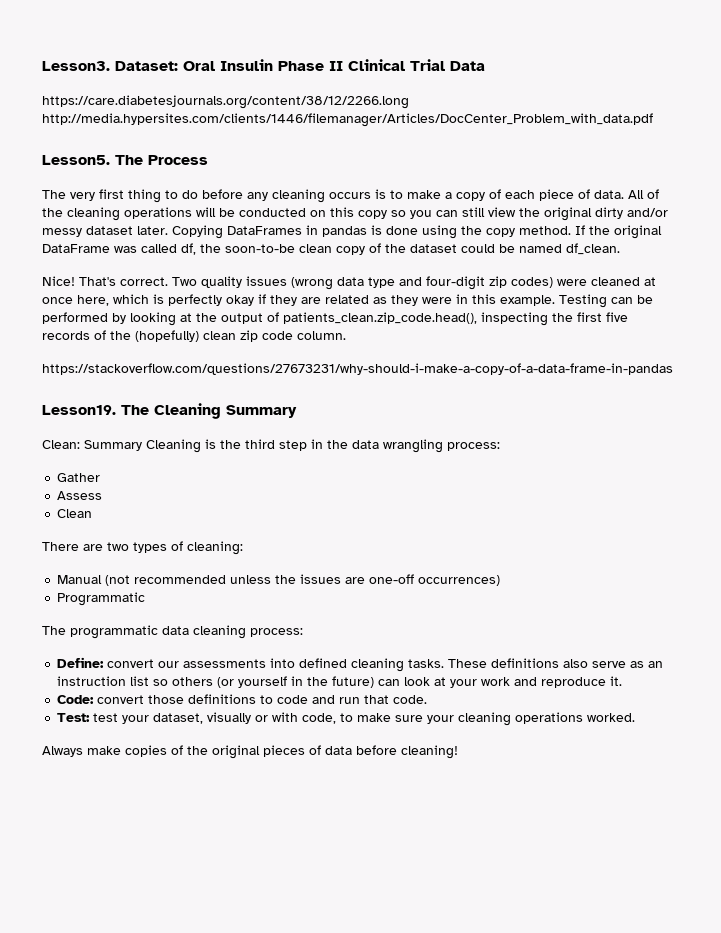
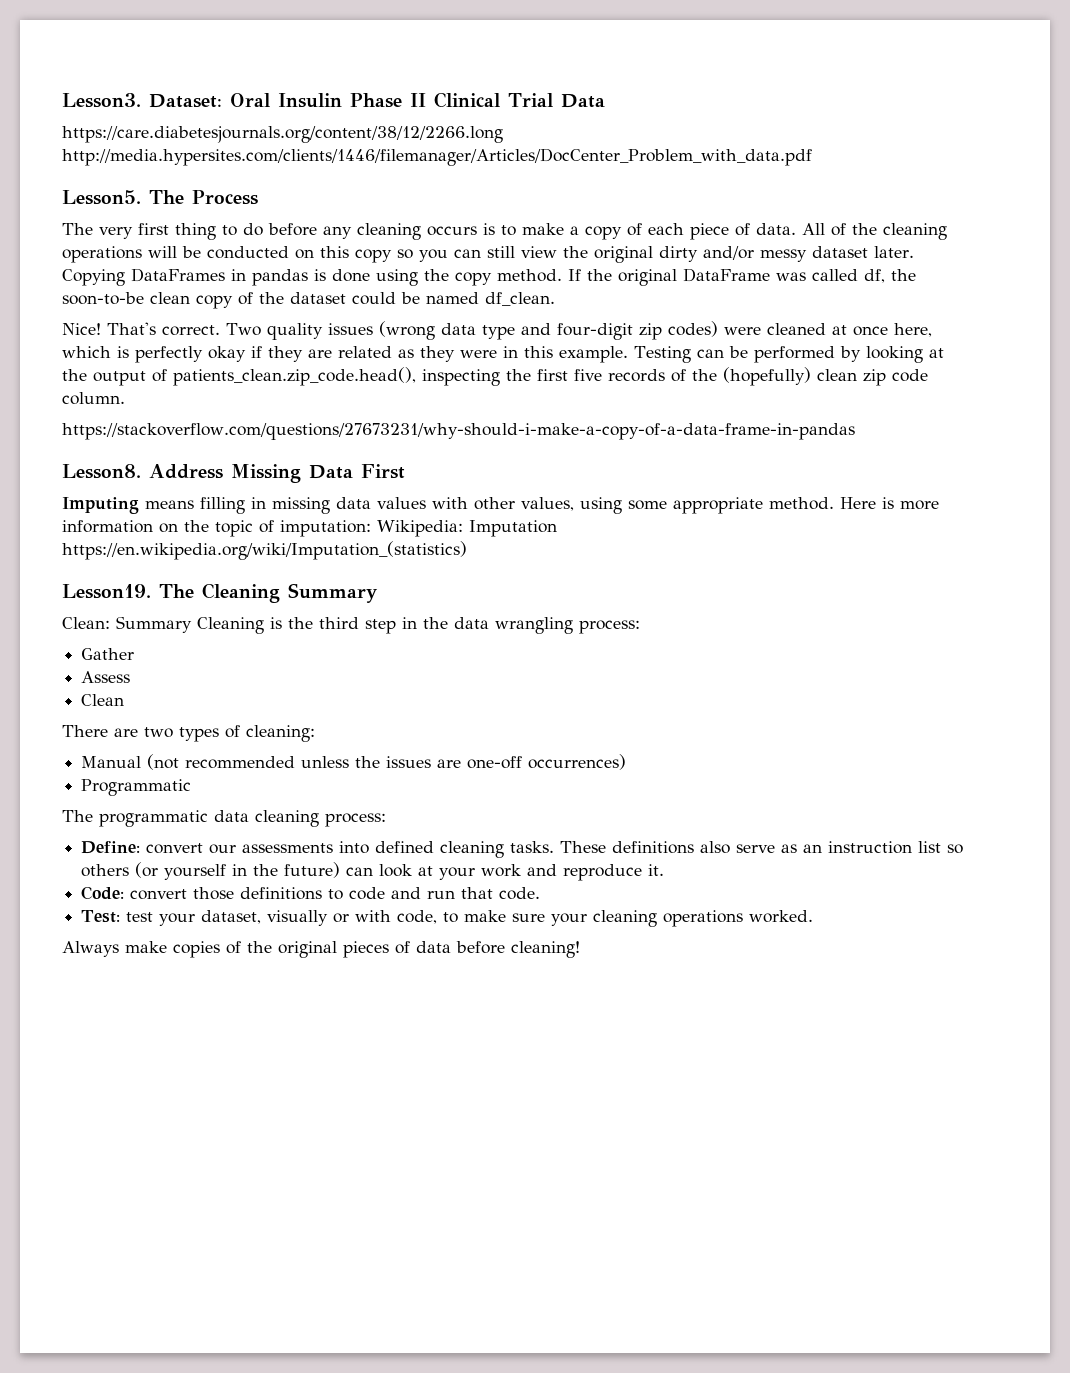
(673, 369) none -> [62,464,405,483] [62,497,939,514] [62,520,557,537] [62,541,467,560] // Lesson8. Address Missing Data First // Imputing means filling in missing data values with other values, using some appropriate method. Here is more information on the topic of imputation: Wikipedia: Imputation https://en.wikipedia.org/wiki/Imputation_(statistics)

